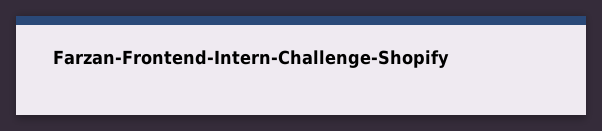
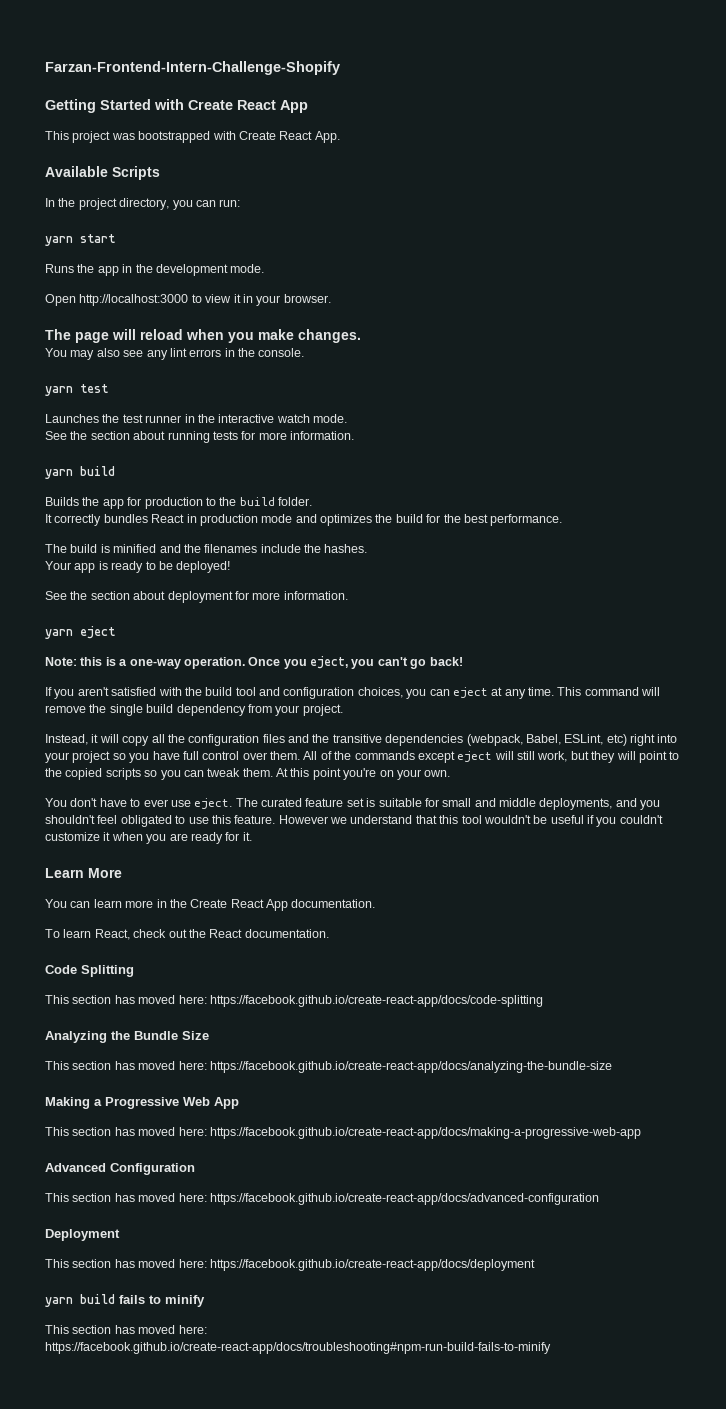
(449, 59) none -> [45,99,308,113] [45,131,340,143] [45,166,160,180] [45,198,241,210] [45,234,115,246] [45,264,265,276] [45,294,331,306] [45,329,361,343] [45,348,305,360] [45,384,108,396] [45,414,347,423] [45,431,354,443] [45,466,115,479] [45,497,312,509] [45,514,563,526] [45,544,368,553] [45,561,231,573] [45,591,348,603] [45,626,115,639] [45,656,463,669] [45,687,661,699] [45,704,343,716] [45,734,678,746] [45,751,680,763] [45,768,451,780] [45,798,661,810] [45,815,663,827] [45,832,252,844] [45,868,122,878] [45,899,376,911] [45,929,329,940] [45,965,134,977] [45,995,543,1007] [45,1031,209,1043] [45,1061,612,1073] [45,1097,239,1109] [45,1127,641,1139] [45,1163,195,1175] [45,1193,599,1205] [45,1229,120,1241] [45,1259,535,1271] [45,1294,205,1307] [45,1325,207,1334] [45,1342,551,1354] // Getting Started with Create React App // This project was bootstrapped with Create React App. // Available Scripts // In the project directory, you can run: // yarn start // Runs the app in the development mode. // Open http://localhost:3000 to view it in your browser. // The page will reload when you make changes. // You may also see any lint errors in the console. // yarn test // Launches the test runner in the interactive watch mode. // See the section about running tests for more information. // yarn build // Builds the app for production to the build folder. // It correctly bundles React in production mode and optimizes the build for the best performance. // The build is minified and the filenames include the hashes. // Your app is ready to be deployed! // See the section about deployment for more information. // yarn eject // Note: this is a one-way operation. Once you eject, you can't go back! // If you aren't satisfied with the build tool and configuration choices, you can eject at any time. This command will remove the single build dependency from your project. // Instead, it will copy all the configuration files and the transitive dependencies (webpack, Babel, ESLint, etc) right into your project so you have full control over them. All of the commands except eject will still work, but they will point to the copied scripts so you can tweak them. At this point you're on your own. // You don't have to ever use eject. The curated feature set is suitable for small and middle deployments, and you shouldn't feel obligated to use this feature. However we understand that this tool wouldn't be useful if you couldn't customize it when you are ready for it. // Learn More // You can learn more in the Create React App documentation. // To learn React, check out the React documentation. // Code Splitting // This section has moved here: https://facebook.github.io/create-react-app/docs/code-splitting // Analyzing the Bundle Size // This section has moved here: https://facebook.github.io/create-react-app/docs/analyzing-the-bundle-size // Making a Progressive Web App // This section has moved here: https://facebook.github.io/create-react-app/docs/making-a-progressive-web-app // Advanced Configuration // This section has moved here: https://facebook.github.io/create-react-app/docs/advanced-configuration // Deployment // This section has moved here: https://facebook.github.io/create-react-app/docs/deployment // yarn build fails to minify // This section has moved here: https://facebook.github.io/create-react-app/docs/troubleshooting#npm-run-build-fails-to-minify

